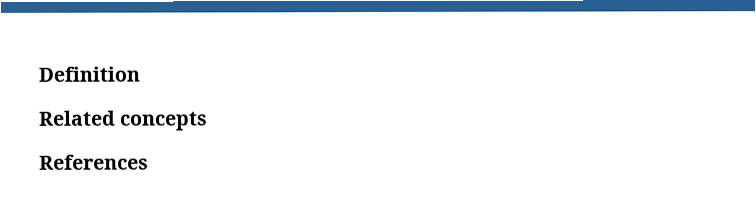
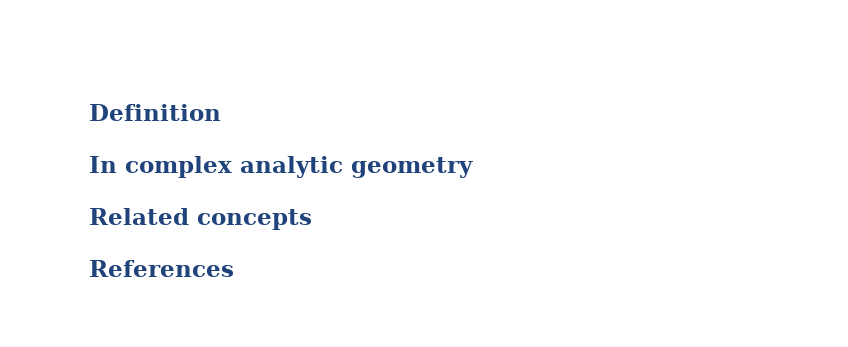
(140, 74) none -> [89,156,473,178] // In complex analytic geometry

